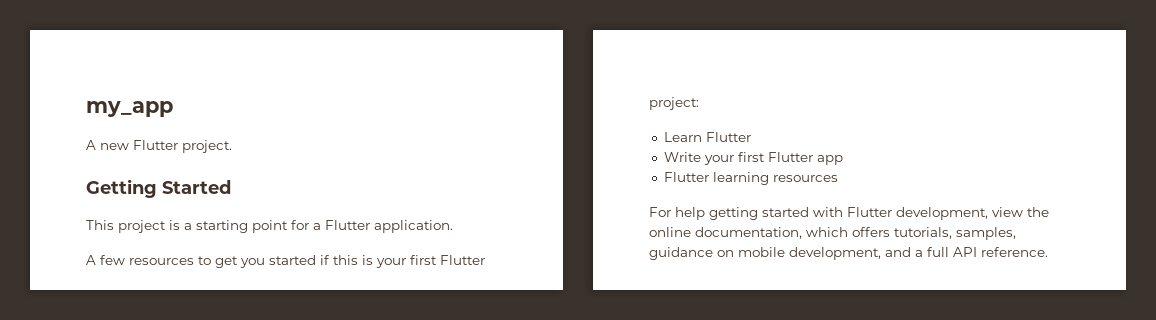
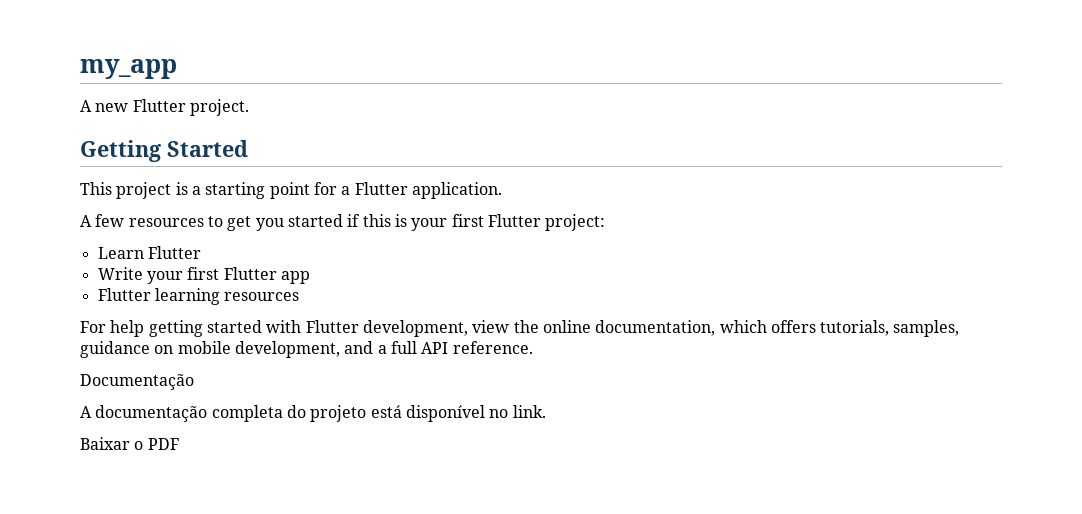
(1048, 252) none -> [80,374,194,390] [80,405,546,422] [80,437,179,450] // Documentação // A documentação completa do projeto está disponível no link. // Baixar o PDF

